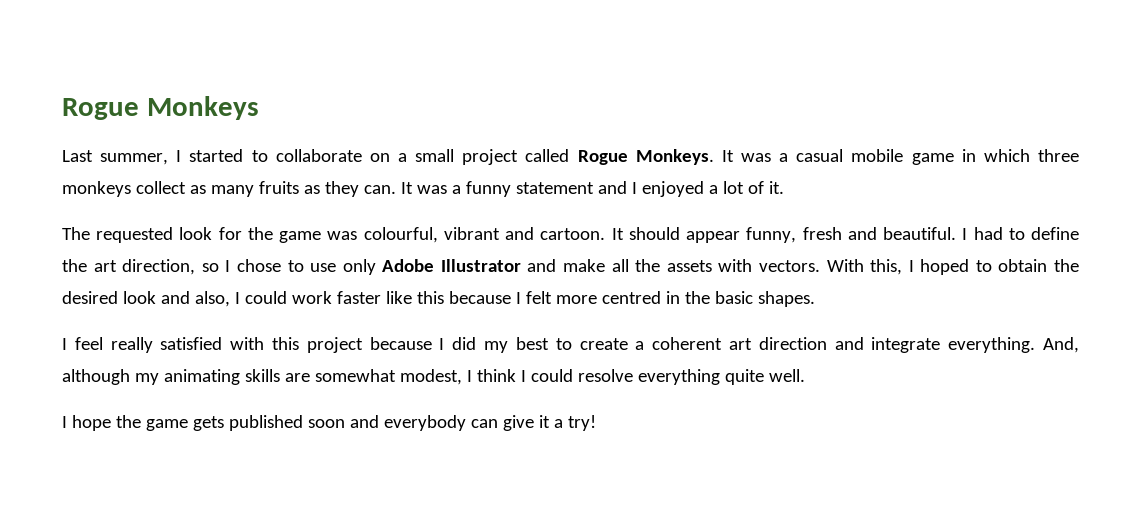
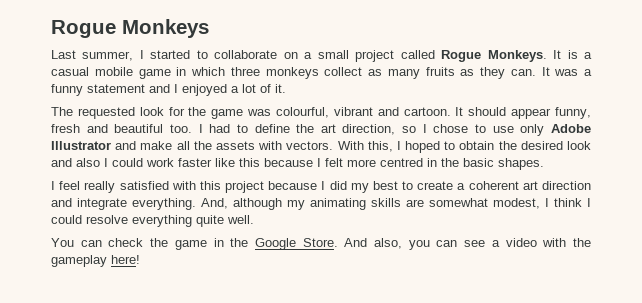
[741,153,771,162] was -> [567,50,578,59] is
[883,227,957,240] beautiful. -> [114,124,192,133] beautiful too.
[194,291,230,307] also, -> [76,158,100,167] also
[62,415,596,431] I hope the game gets published soon and everybody can give it a try! -> [51,238,591,250] [51,255,140,267] You can check the game in the Google Store. And also, you can see a video with the gameplay here!

